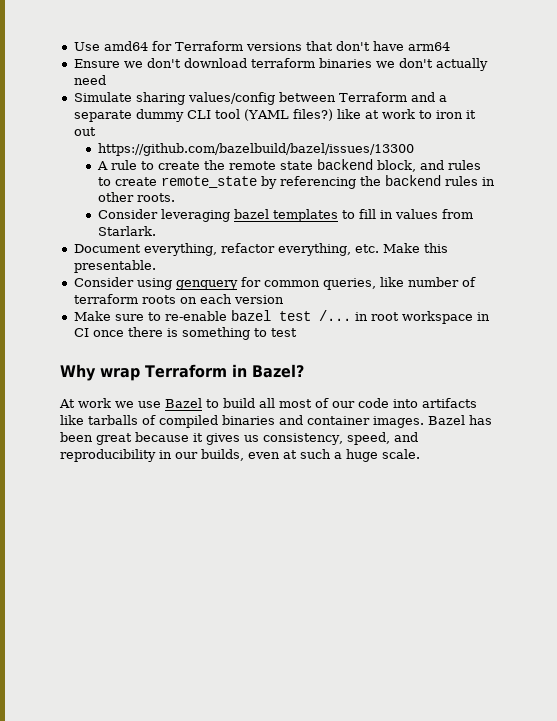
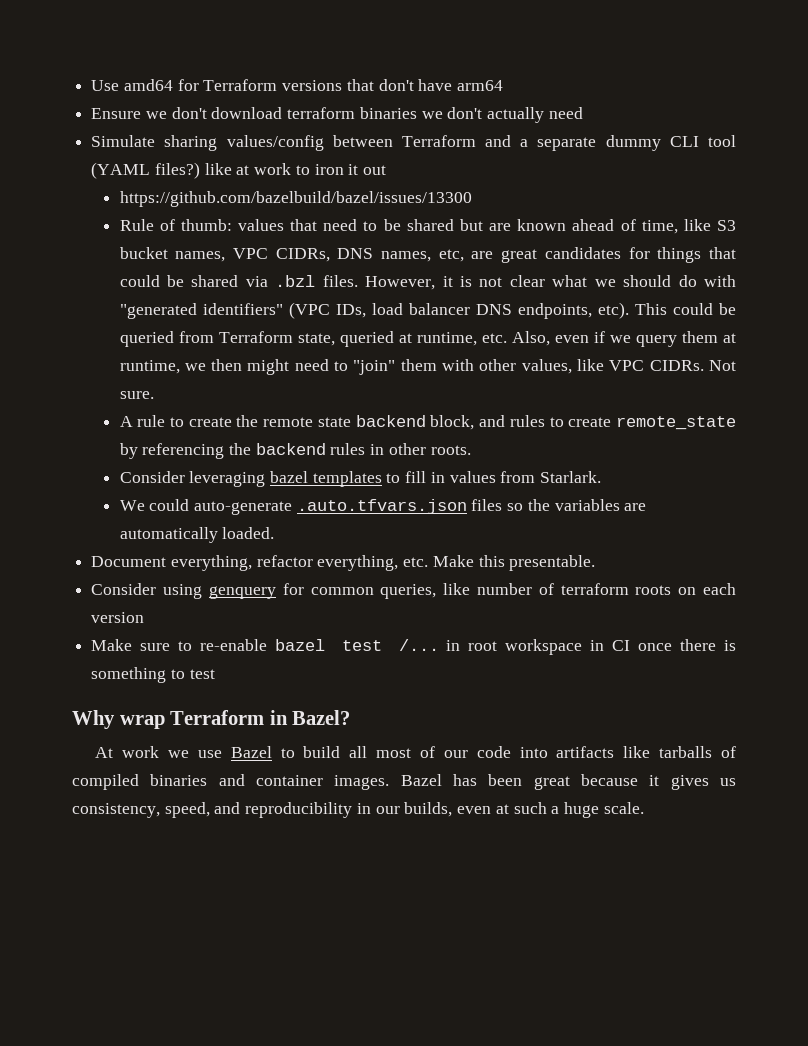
(414, 149) none -> [119,219,736,234] [119,247,736,263] [119,275,737,290] [119,302,737,319] [119,331,736,347] [119,359,737,375] [119,391,154,399] // Rule of thumb: values that need to be shared but are known ahead of time, like S3 bucket names, VPC CIDRs, DNS names, etc, are great candidates for things that could be shared via .bzl files. However, it is not clear what we should do with "generated identifiers" (VPC IDs, load balancer DNS endpoints, etc). This could be queried from Terraform state, queried at runtime, etc. Also, even if we query them at runtime, we then might need to "join" them with other values, like VPC CIDRs. Not sure.
(156, 231) none -> [119,499,647,515] [119,527,275,543] // We could auto-generate .auto.tfvars.json files so the variables are automatically loaded.

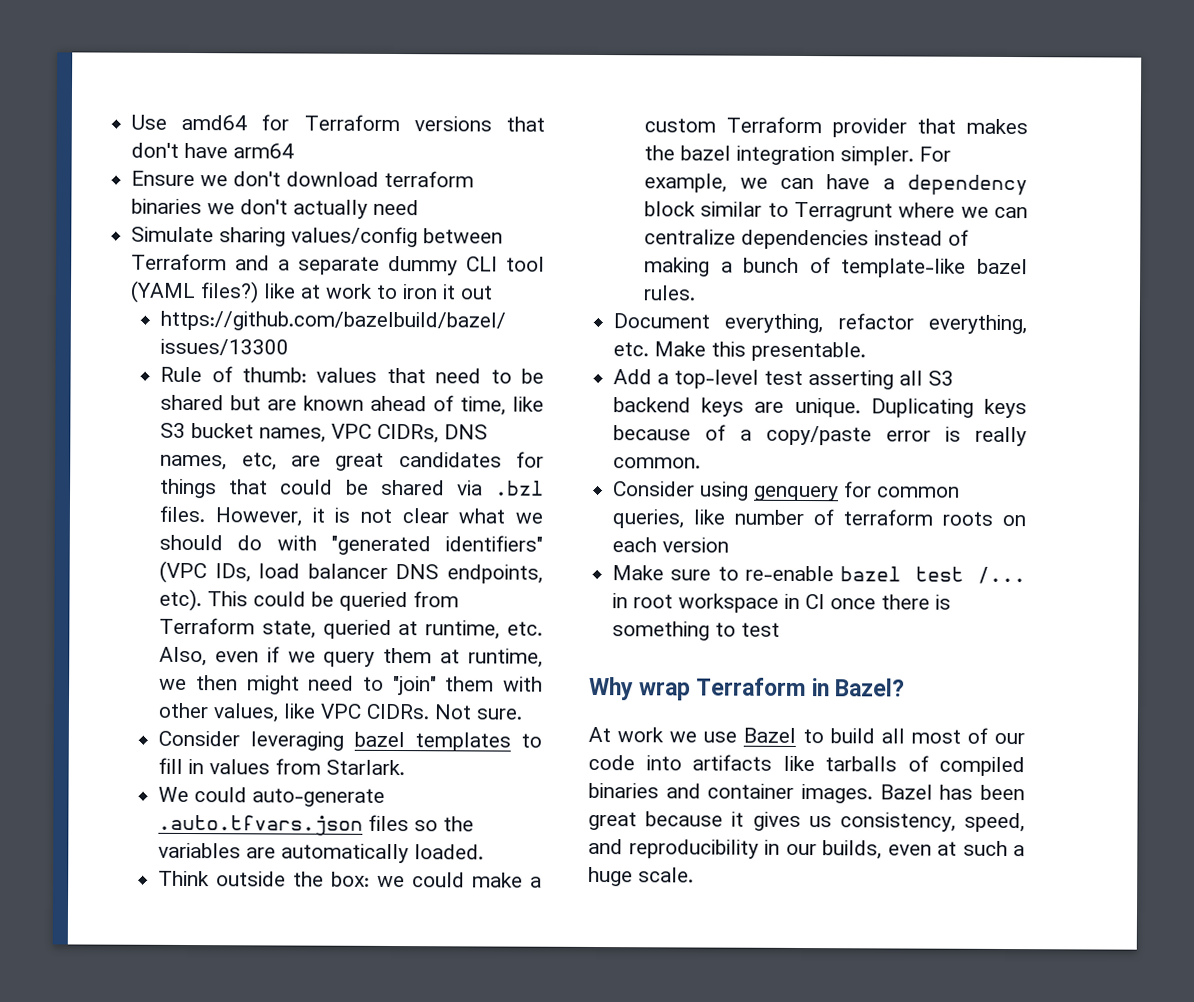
[119,415,737,430] [119,443,471,459] // A rule to create the remote state backend block, and rules to create remote_state by referencing the backend rules in other roots. -> (523, 714) none
(275, 533) none -> [158,870,542,888] [644,116,1028,138] [644,145,952,166] [644,173,1028,196] [644,201,1028,222] [644,229,970,250] [644,257,1028,278] [643,285,697,301] // Think outside the box: we could make a custom Terraform provider that makes the bazel integration simpler. For example, we can have a dependency block similar to Terragrunt where we can centralize dependencies instead of making a bunch of template-like bazel rules.
(596, 563) none -> [613,369,955,390] [613,397,1027,419] [613,424,1027,447] [613,457,702,469] // Add a top-level test asserting all S3 backend keys are unique. Duplicating keys because of a copy/paste error is really common.

